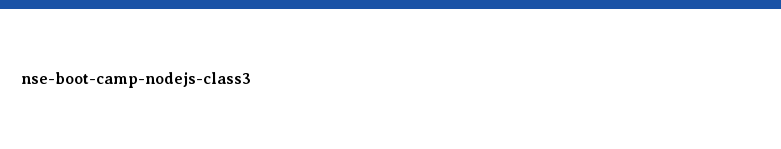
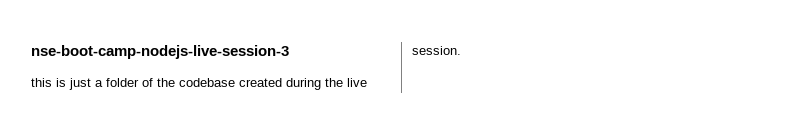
[21,72,251,88] nse-boot-camp-nodejs-class3 -> [31,45,289,59] [31,78,367,90] [412,46,461,55] nse-boot-camp-nodejs-live-session-3 // this is just a folder of the codebase created during the live session.

